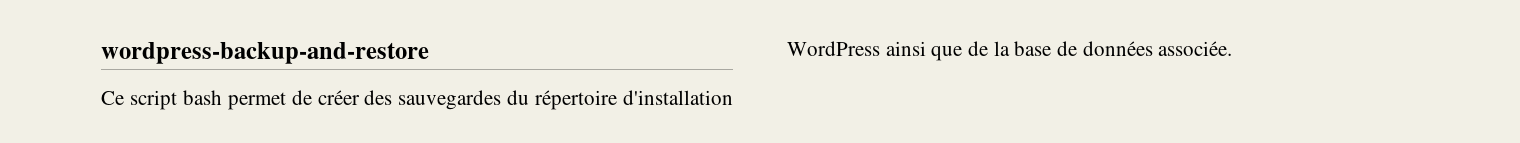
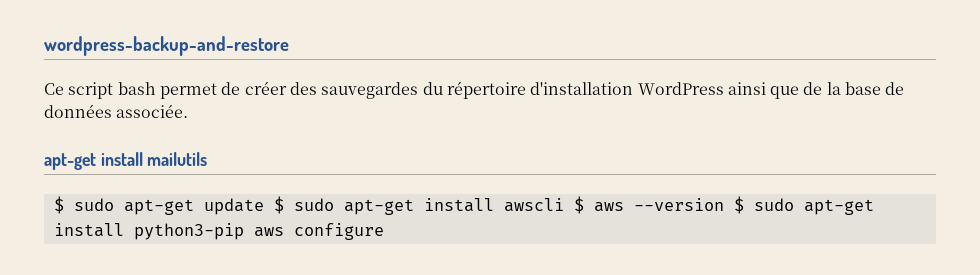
(1233, 48) none -> [44,152,208,170] [53,196,874,215] [53,223,384,240] // apt-get install mailutils // $ sudo apt-get update $ sudo apt-get install awscli $ aws --version $ sudo apt-get install python3-pip aws configure

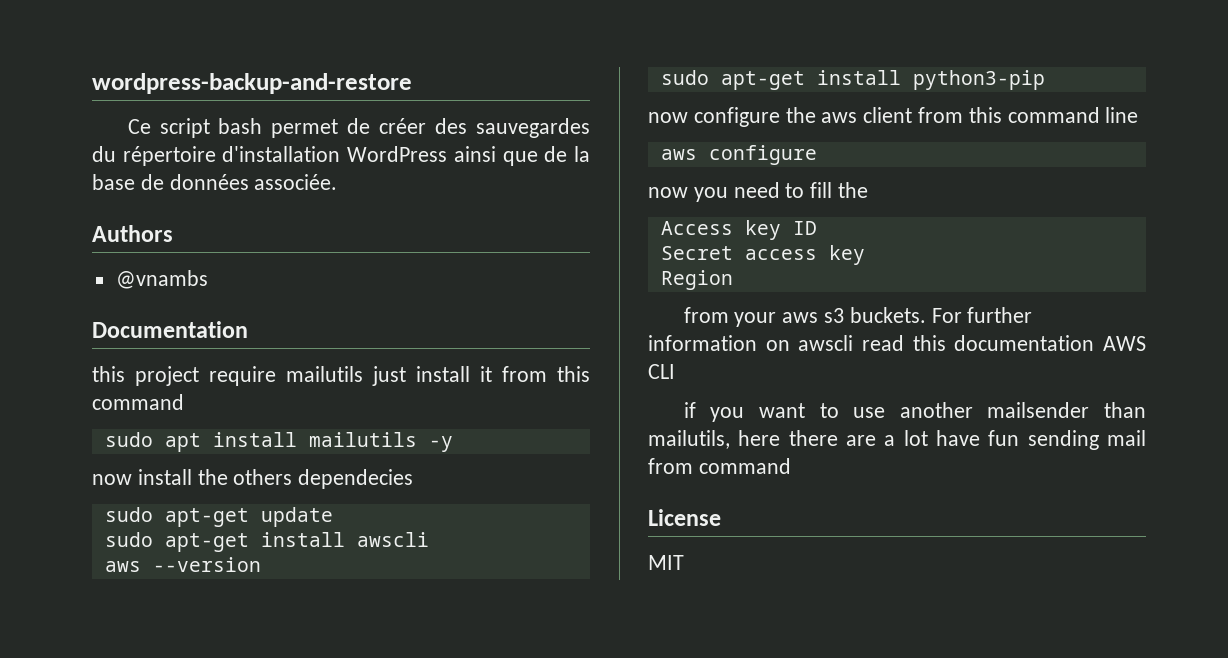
[44,152,208,170] [53,196,64,214] apt-get install mailutils // $ -> [92,225,173,242] [115,270,208,289] [92,321,248,338] [92,366,590,386] [92,394,184,410] [104,432,453,452] [92,469,414,489] Authors // @vnambs // Documentation // this project require mailutils just install it from this command // sudo apt install mailutils -y // now install the others dependecies //
[273,196,284,214] $ -> (333, 517) //
[573,196,584,214] $ -> (429, 539) //
[733,196,744,214] $ -> (261, 564) //
[253,223,384,240] aws configure -> [648,107,1139,127] [660,145,817,165] [648,182,869,202] [660,220,817,240] [660,245,865,265] [660,270,733,290] [683,307,1033,327] [648,335,1146,351] [648,364,675,379] [683,402,1146,422] [648,430,1146,450] [648,458,791,474] [648,509,721,526] [648,555,684,570] // now configure the aws client from this command line // aws configure // now you need to fill the // Access key ID // Secret access key // Region // from your aws s3 buckets. For further information on awscli read this documentation AWS CLI // if you want to use another mailsender than mailutils, here there are a lot have fun sending mail from command // License // MIT

